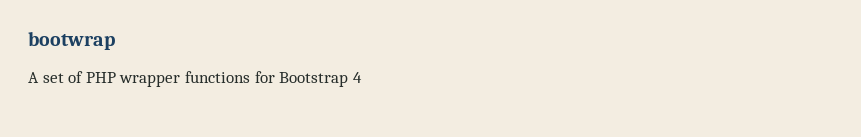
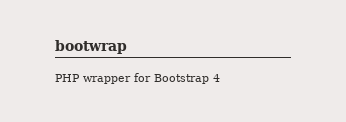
[28,71,84,83] A set of -> (127, 47) none
[184,71,250,83] functions -> (131, 80) none

